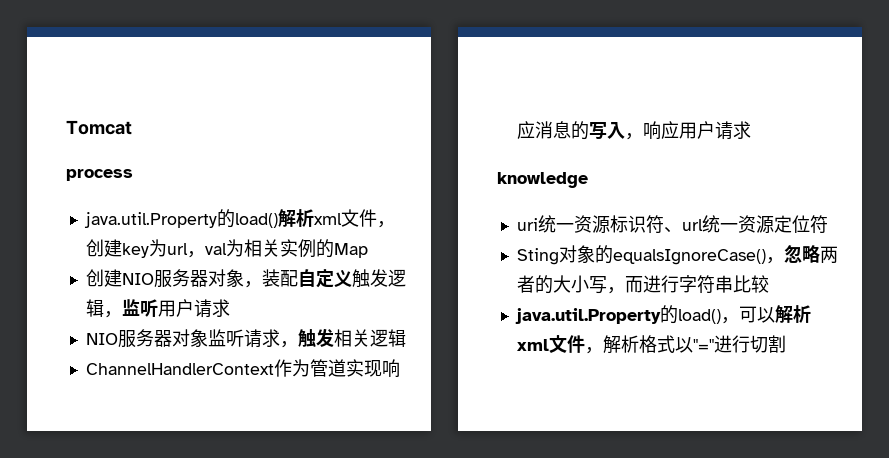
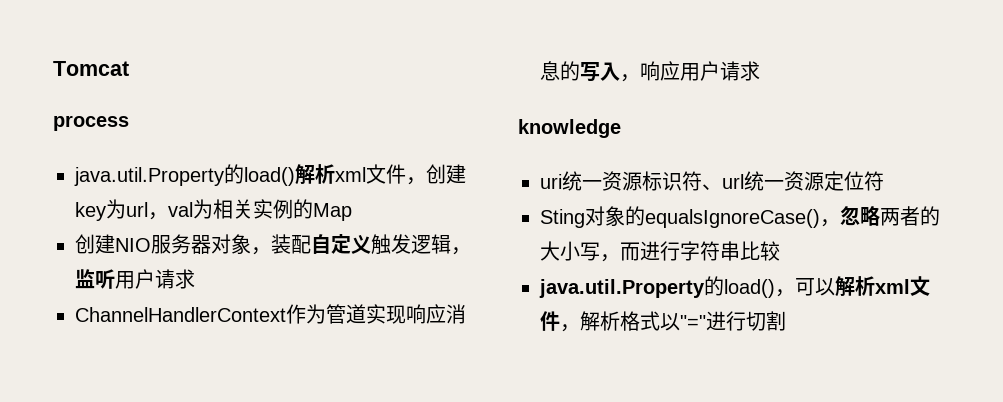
[85,328,406,348] // NIO服务器对象监听请求，触发相关逻辑 -> (195, 279) none

